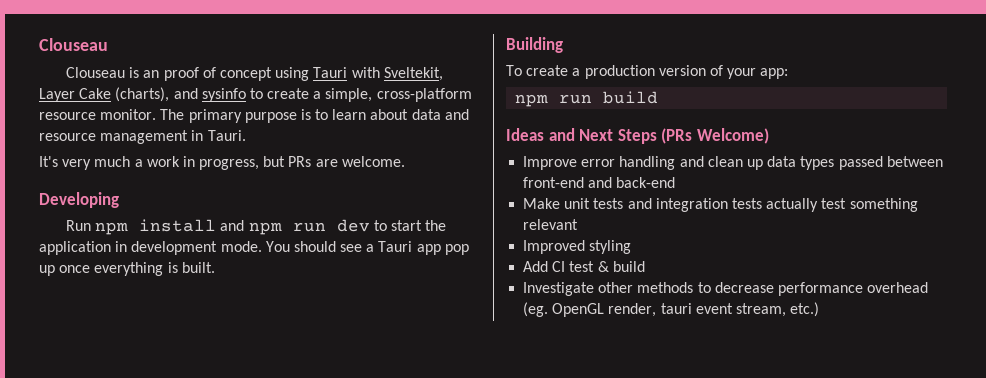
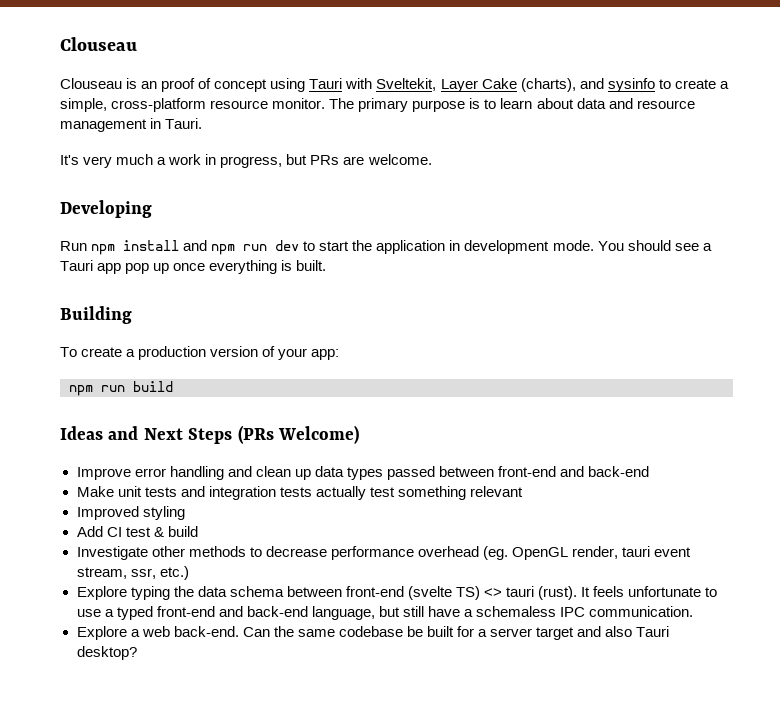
(786, 310) none -> [130,568,156,579] ssr,
(820, 309) none -> [76,586,718,600] [76,606,694,620] [76,626,670,640] [76,646,137,660] // Explore typing the data schema between front-end (svelte TS) <> tauri (rust). It feels unfortunate to use a typed front-end and back-end language, but still have a schemaless IPC communication. // Explore a web back-end. Can the same codebase be built for a server target and also Tauri desktop?

